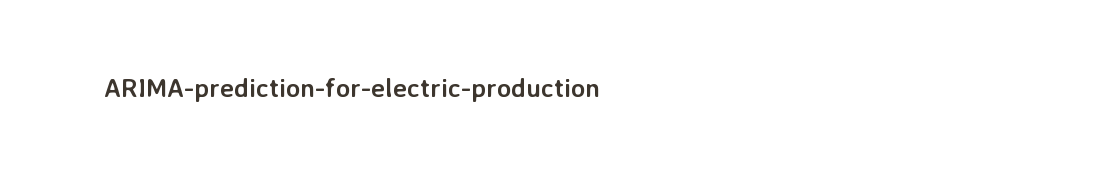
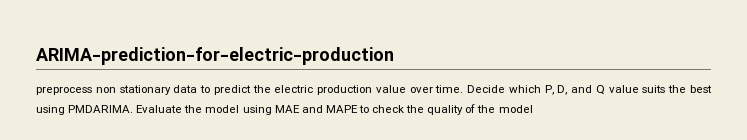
(600, 90) none -> [36,85,713,95] [36,104,533,115] // preprocess non stationary data to predict the electric production value over time. Decide which P, D, and Q value suits the best using PMDARIMA. Evaluate the model using MAE and MAPE to check the quality of the model

